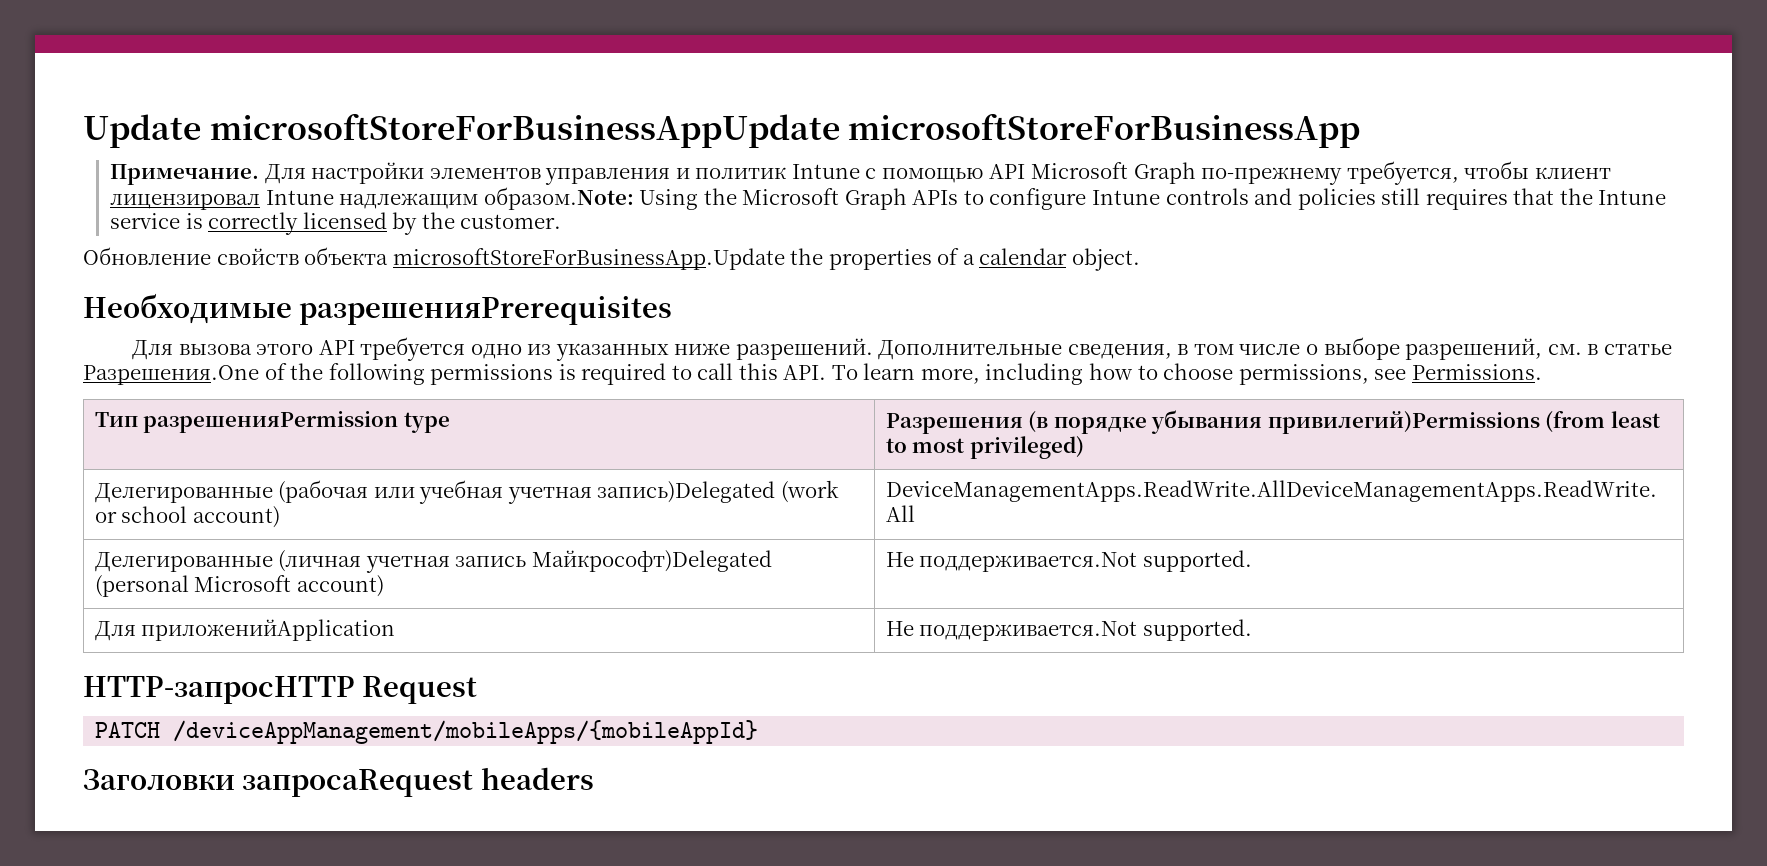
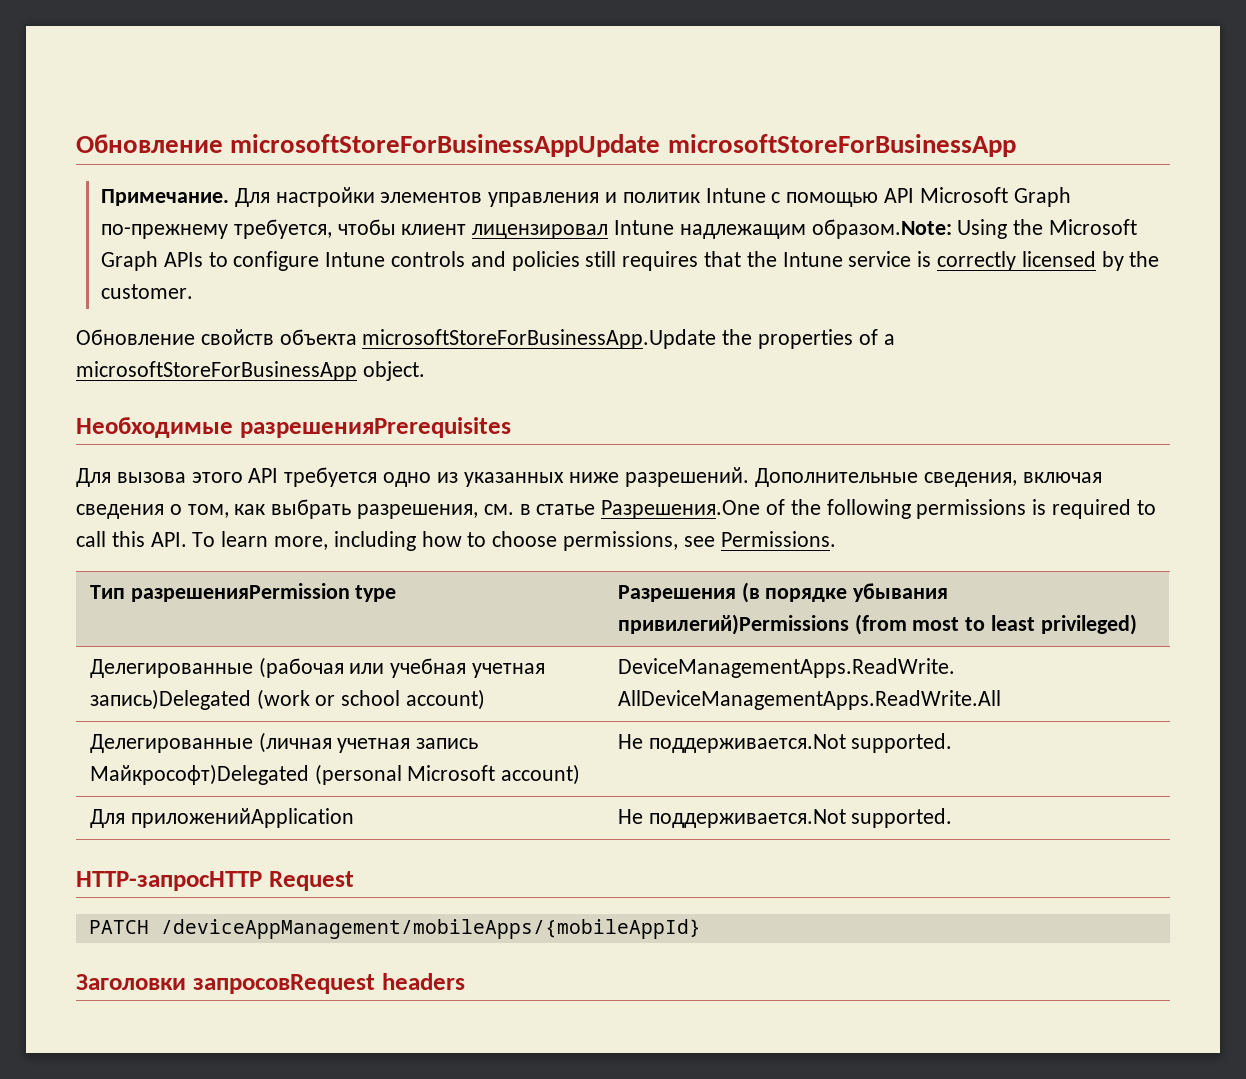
[83,114,201,148] Update -> [76,134,223,153] Обновление
[979,248,1068,265] calendar -> [76,361,357,381] microsoftStoreForBusinessApp
[1177,337,1543,360] в том числе о выборе разрешений, -> [1022,472,1102,483] [76,499,479,519] включая сведения о том, как выбрать разрешения,
[1610,411,1660,428] [885,438,965,453] least to most -> [912,615,1036,631] most to least
[242,769,474,797] запросаRequest -> [192,974,375,994] запросовRequest

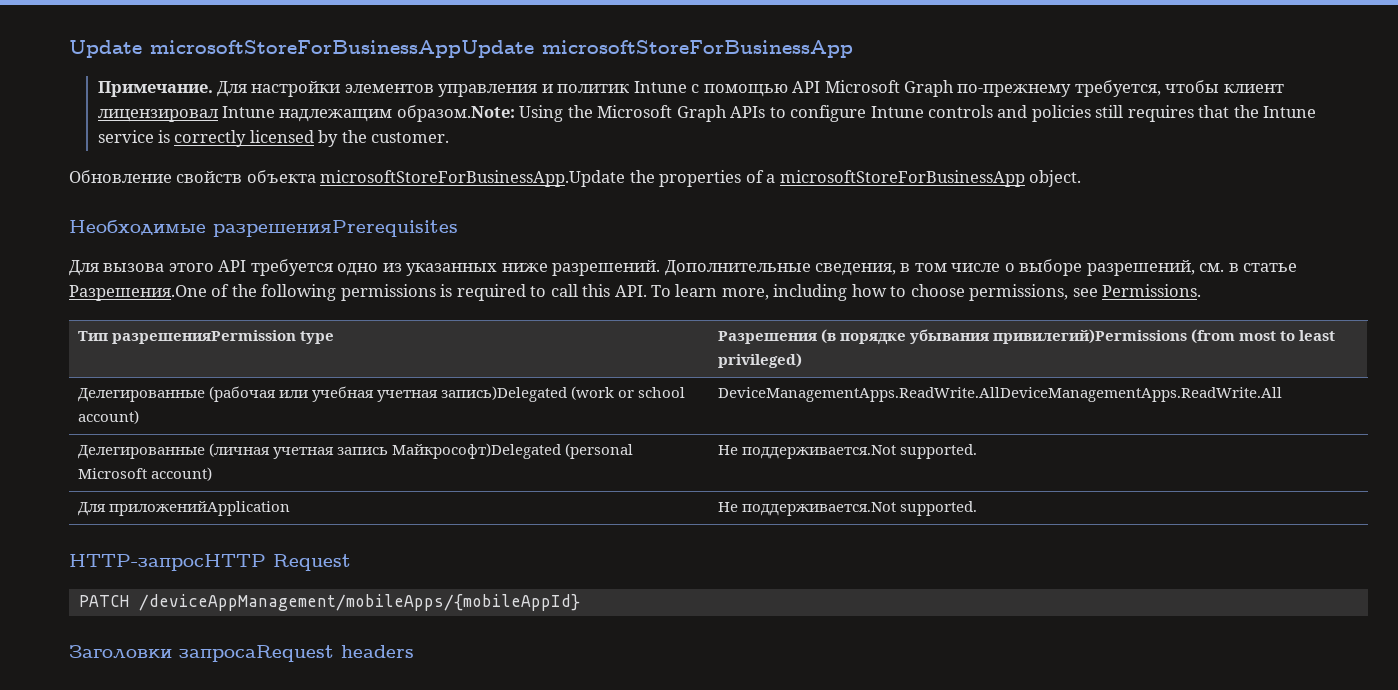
[76,134,223,153] Обновление -> [69,40,142,58] Update
[1022,472,1102,483] [76,499,479,519] включая сведения о том, как выбрать разрешения, -> [900,259,1195,276] в том числе о выборе разрешений,
[192,974,375,994] запросовRequest -> [179,645,334,662] запросаRequest

